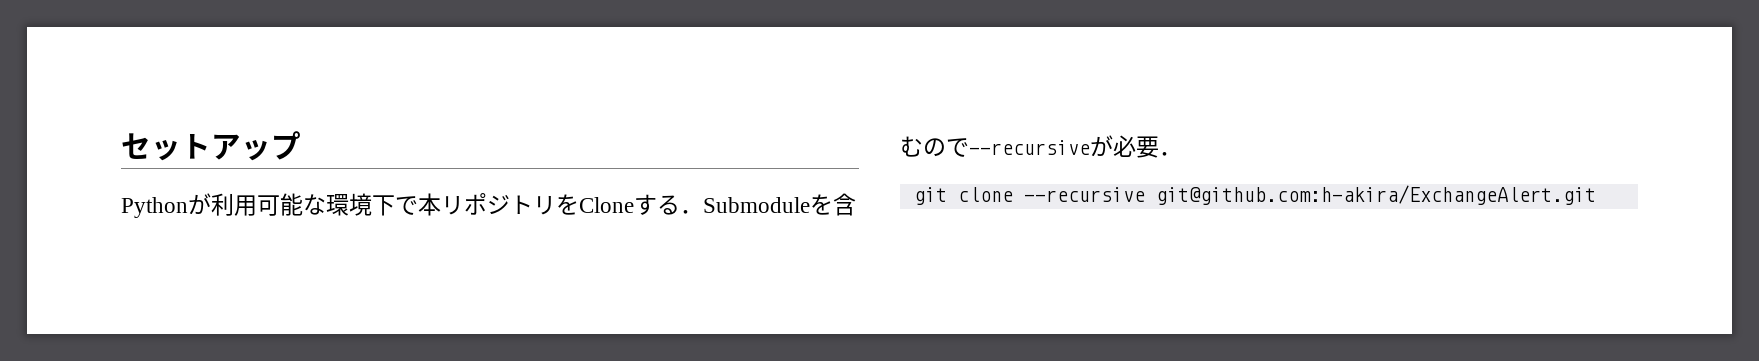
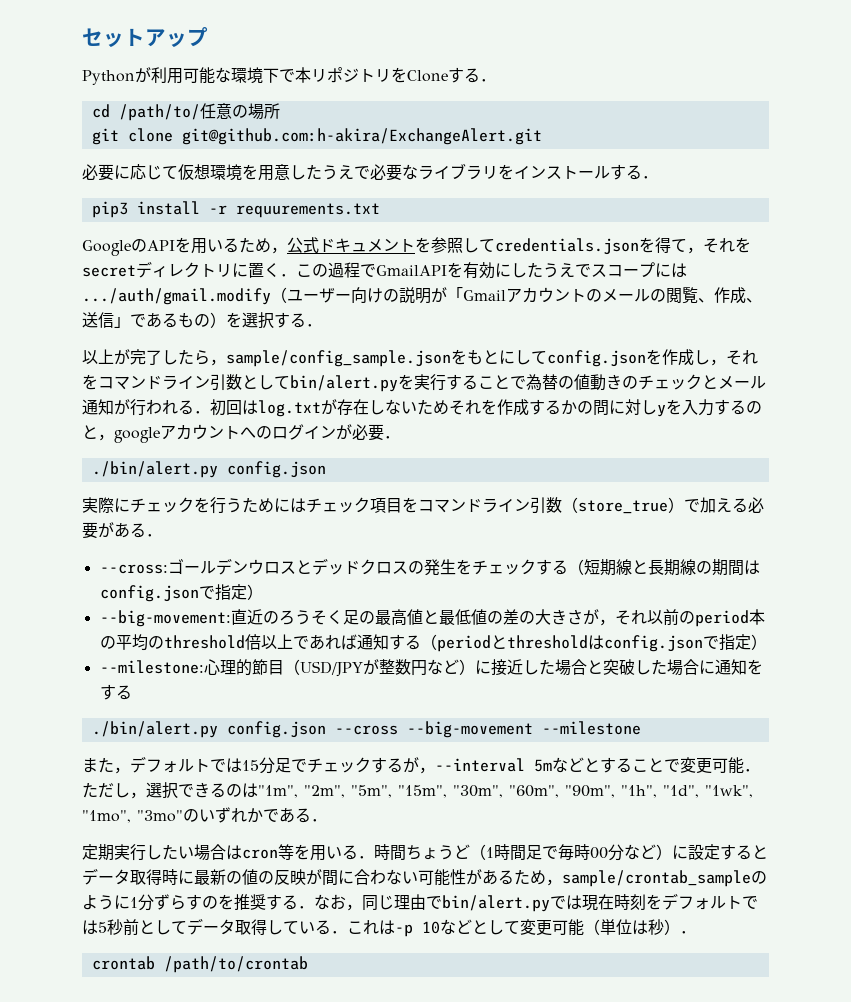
[703,193,856,216] [900,135,1182,158] [913,185,1596,205] Submoduleを含むので--recursiveが必要． // git clone --recursive git@github.com:h-akira/ExchangeAlert.git -> [91,103,280,121] [91,128,542,145] [82,163,658,181] [91,201,380,218] [82,237,751,256] [82,261,687,279] [82,287,762,305] [82,312,322,329] [82,349,758,367] [82,374,766,392] [82,399,762,417] [82,424,400,443] [91,461,326,478] [82,497,764,514] [82,522,162,539] [99,558,760,576] [99,584,263,602] [99,609,765,627] [99,634,767,652] [99,659,763,677] [99,684,132,700] [91,721,641,738] [82,756,760,774] [82,782,753,799] [82,807,327,823] [82,844,768,861] [82,868,767,887] [82,893,758,912] [82,918,696,937] [91,956,308,973] // cd /path/to/任意の場所 // git clone git@github.com:h-akira/ExchangeAlert.git // 必要に応じて仮想環境を用意したうえで必要なライブラリをインストールする． // pip3 install -r requurements.txt // GoogleのAPIを用いるため，公式ドキュメントを参照してcredentials.jsonを得て，それをsecretディレクトリに置く．この過程でGmailAPIを有効にしたうえでスコープには.../auth/gmail.modify（ユーザー向けの説明が「Gmailアカウントのメールの閲覧、作成、送信」であるもの）を選択する． // 以上が完了したら，sample/config_sample.jsonをもとにしてconfig.jsonを作成し，それをコマンドライン引数としてbin/alert.pyを実行することで為替の値動きのチェックとメール通知が行われる．初回はlog.txtが存在しないためそれを作成するかの問に対しyを入力するのと，googleアカウントへのログインが必要． // ./bin/alert.py config.json // 実際にチェックを行うためにはチェック項目をコマンドライン引数（store_true）で加える必要がある． // --cross:ゴールデンウロスとデッドクロスの発生をチェックする（短期線と長期線の期間はconfig.jsonで指定） // --big-movement:直近のろうそく足の最高値と最低値の差の大きさが，それ以前のperiod本の平均のthreshold倍以上であれば通知する（periodとthresholdはconfig.jsonで指定） // --milestone:心理的節目（USD/JPYが整数円など）に接近した場合と突破した場合に通知をする // ./bin/alert.py config.json --cross --big-movement --milestone // また，デフォルトでは15分足でチェックするが，--interval 5mなどとすることで変更可能．ただし，選択できるのは"1m", "2m", "5m", "15m", "30m", "60m", "90m", "1h", "1d", "1wk", "1mo", "3mo"のいずれかである． // 定期実行したい場合はcron等を用いる．時間ちょうど（1時間足で毎時00分など）に設定するとデータ取得時に最新の値の反映が間に合わない可能性があるため，sample/crontab_sampleのように1分ずらすのを推奨する．なお，同じ理由でbin/alert.pyでは現在時刻をデフォルトでは5秒前としてデータ取得している．これは-p 10などとして変更可能（単位は秒）． // crontab /path/to/crontab

